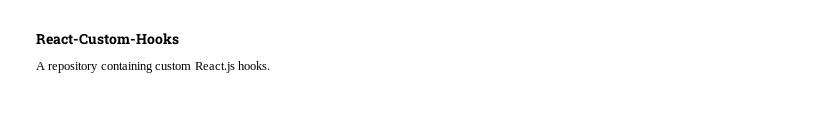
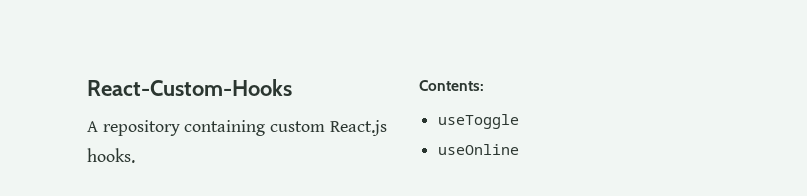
(270, 65) none -> [419,80,484,91] [438,114,520,129] [438,144,520,155] // Contents: // useToggle // useOnline

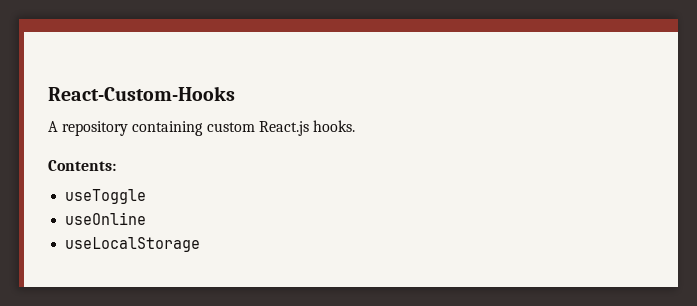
(520, 149) none -> [65,237,201,252] // useLocalStorage

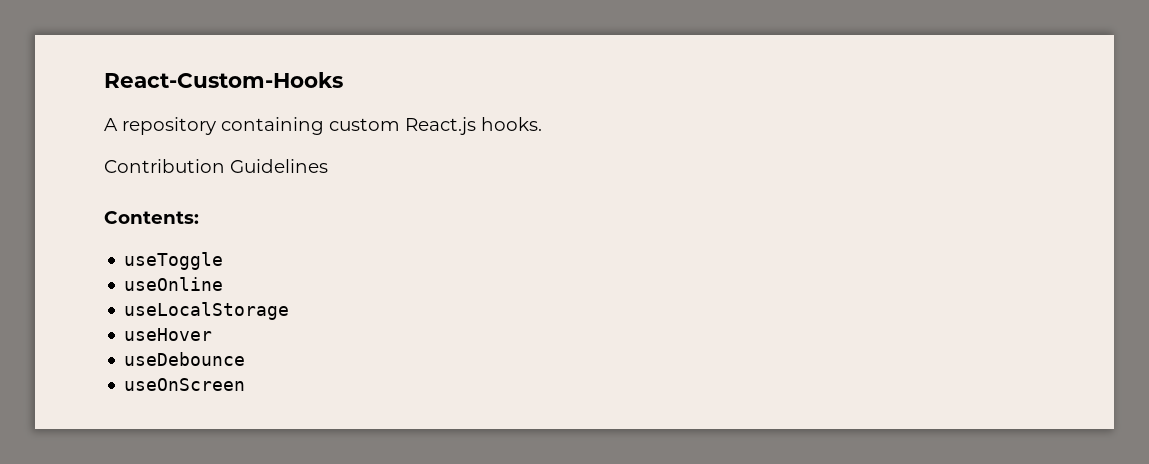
(355, 126) none -> [104,159,328,173] // Contribution Guidelines
(201, 244) none -> [124,328,213,341] [124,352,246,366] [124,378,246,391] // useHover // useDebounce // useOnScreen

